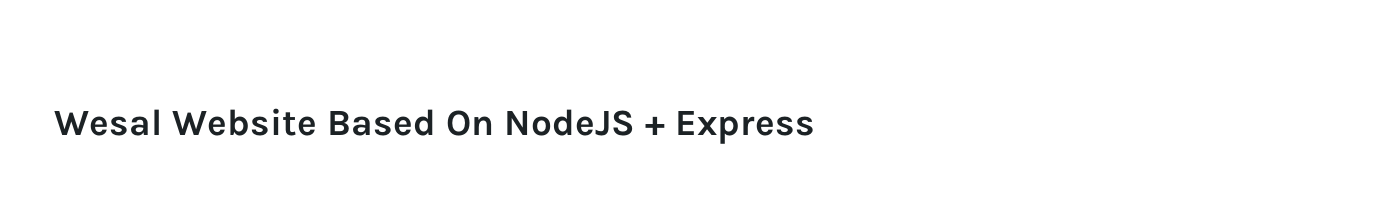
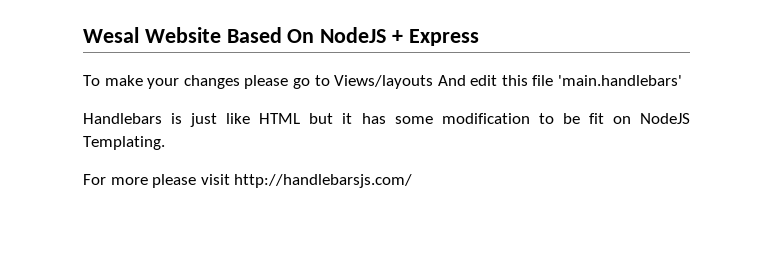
(815, 127) none -> [83,75,683,89] [83,113,690,127] [83,136,165,150] [83,174,413,188] // To make your changes please go to Views/layouts And edit this file 'main.handlebars' // Handlebars is just like HTML but it has some modification to be fit on NodeJS Templating. // For more please visit http://handlebarsjs.com/

